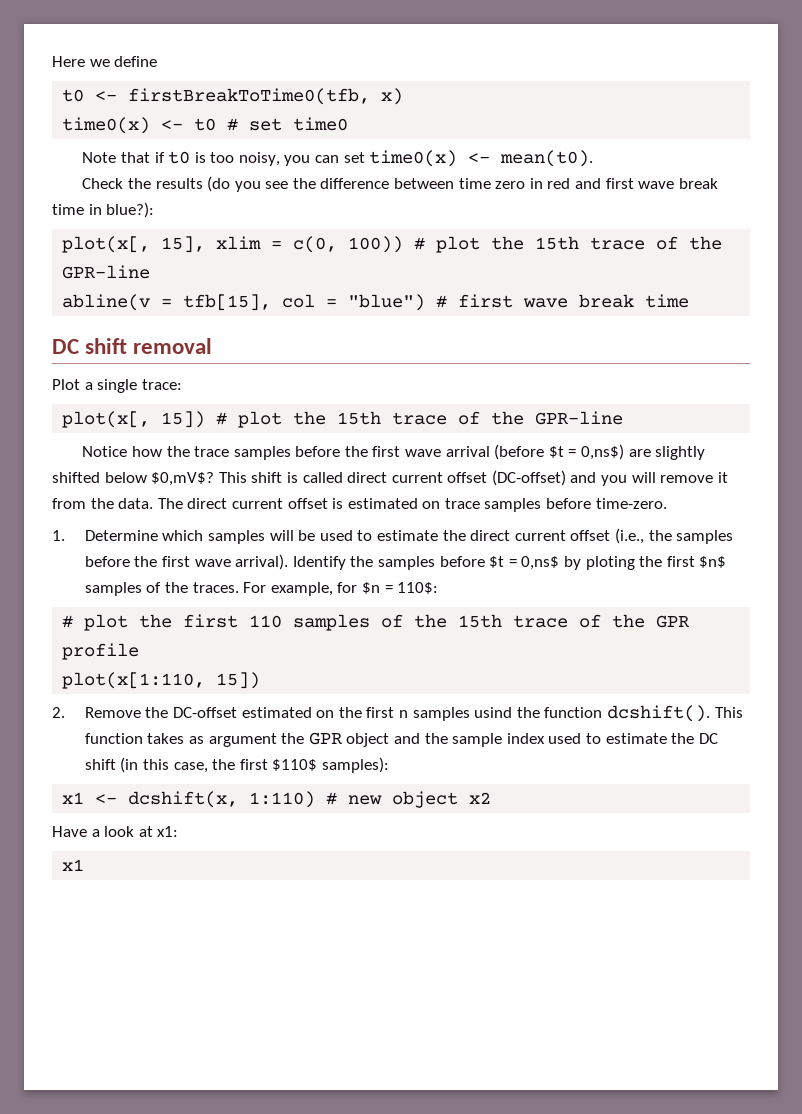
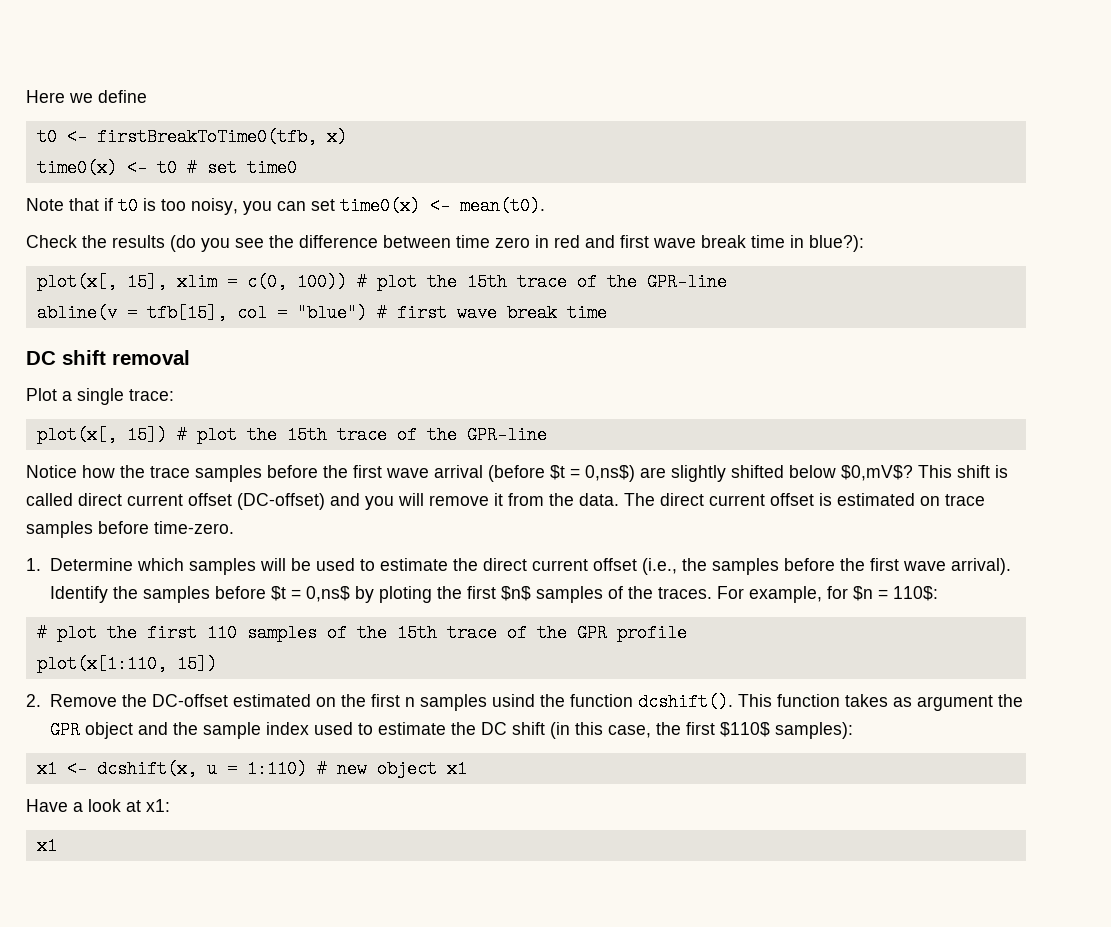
(239, 799) none -> [206,760,237,778] u =
[469,792,492,804] x2 -> [446,760,467,778] x1

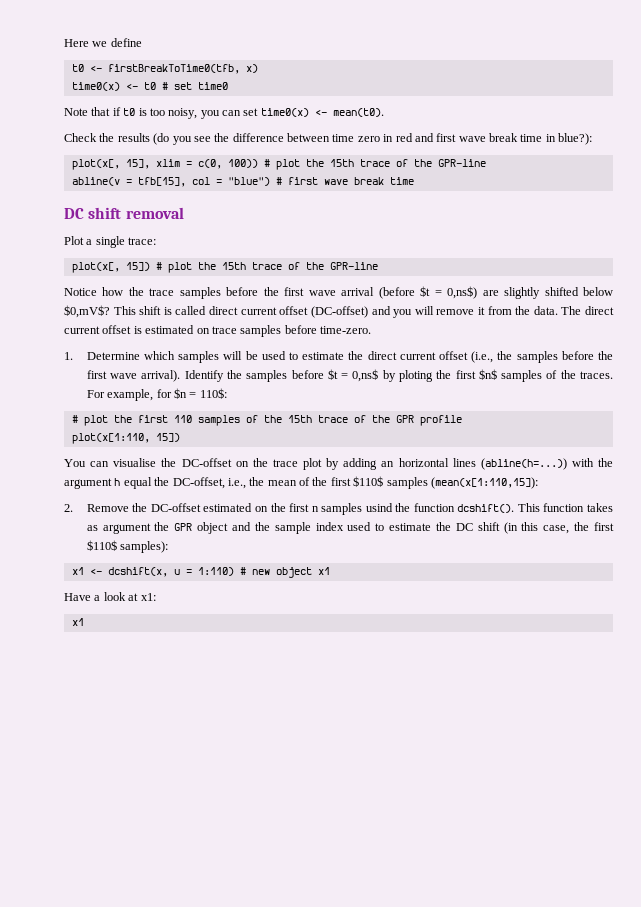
(217, 664) none -> [64,458,613,470] [64,476,538,489] // You can visualise the DC-offset on the trace plot by adding an horizontal lines (abline(h=...)) with the argument h equal the DC-offset, i.e., the mean of the first $110$ samples (mean(x[1:110,15]):

